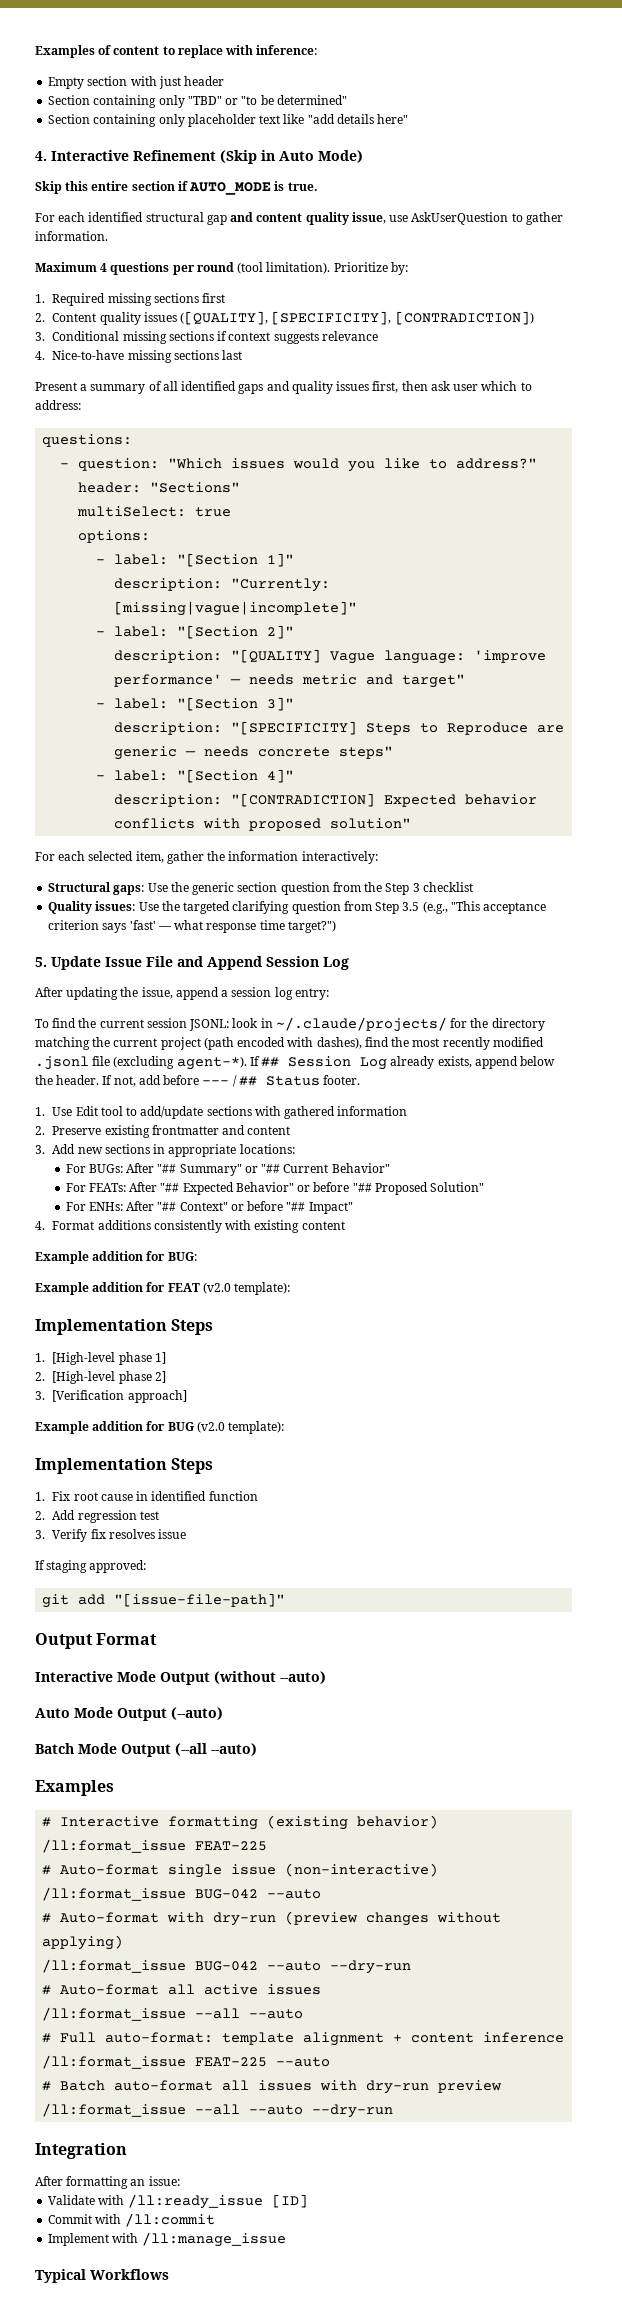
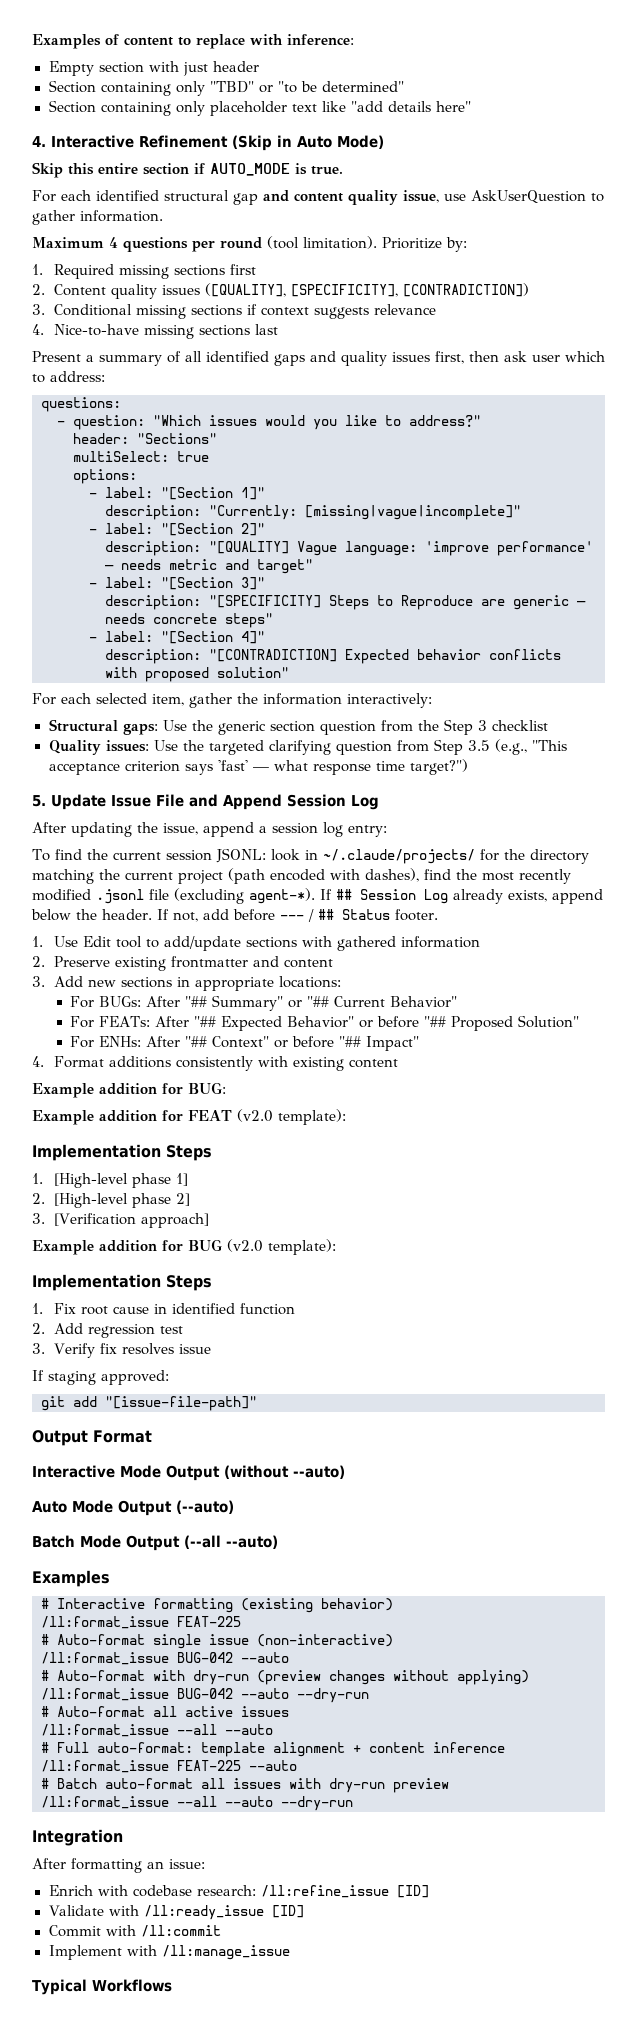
(180, 2181) none -> [48,1885,429,1898] // Enrich with codebase research: /ll:refine_issue [ID]

